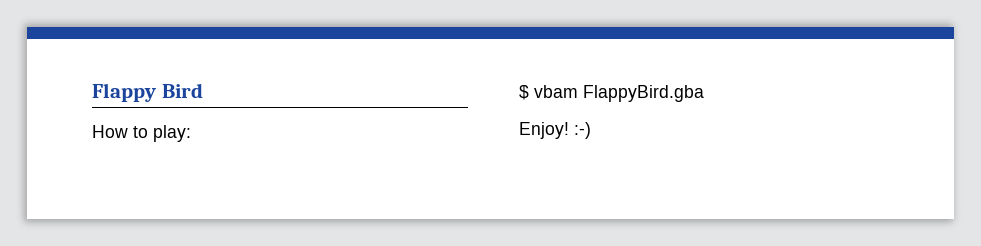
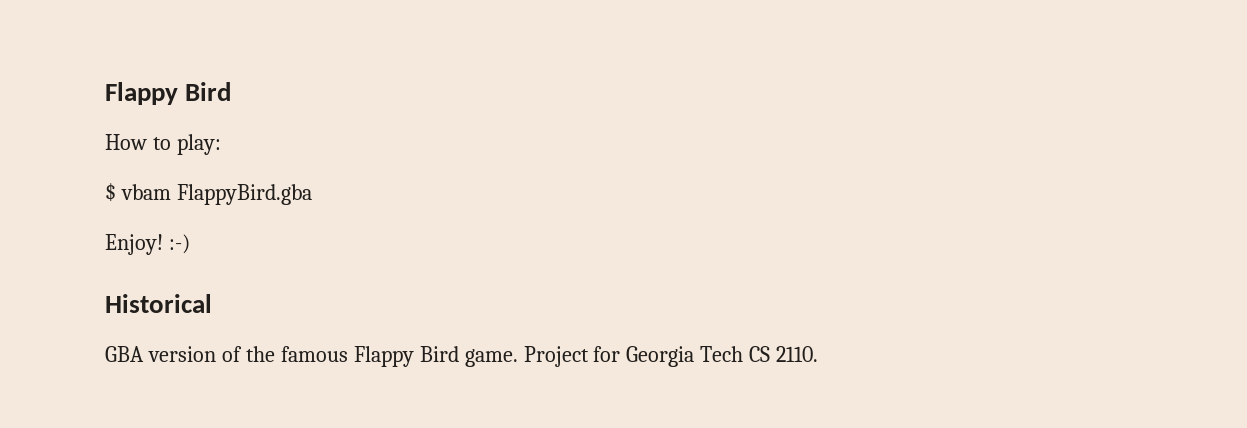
(591, 130) none -> [105,294,212,313] [105,346,819,367] // Historical // GBA version of the famous Flappy Bird game. Project for Georgia Tech CS 2110.

